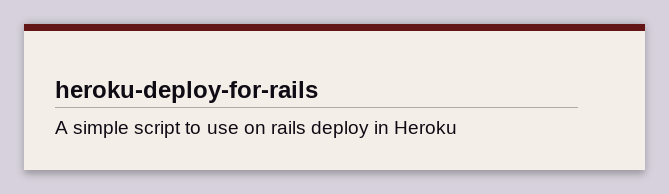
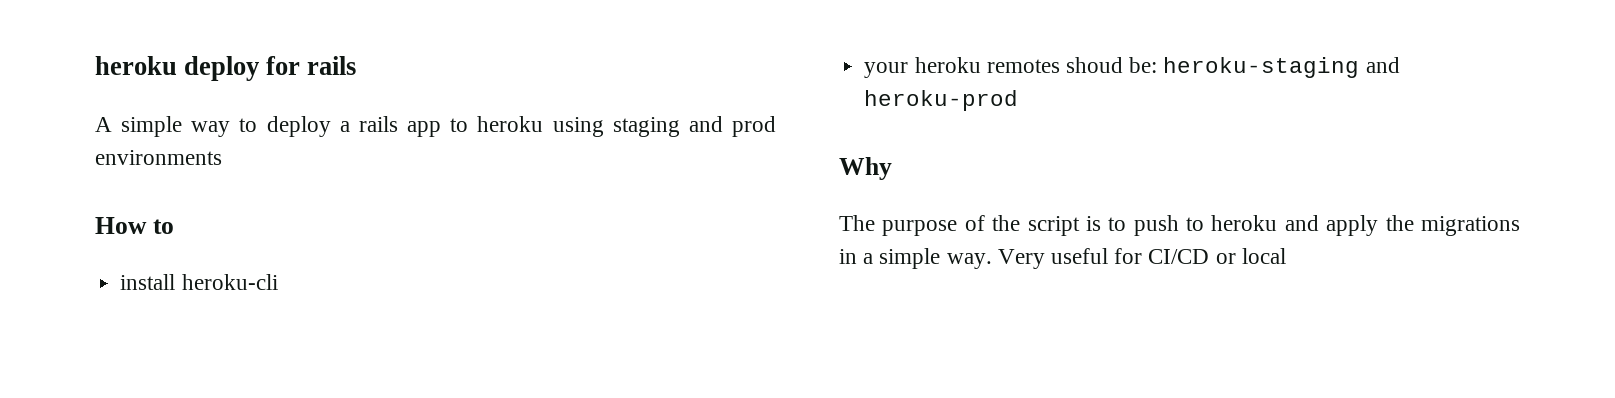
[55,81,318,103] [55,121,458,138] heroku-deploy-for-rails // A simple script to use on rails deploy in Heroku -> [95,56,357,81] [95,116,776,137] [95,150,222,165] [95,217,174,234] [120,274,278,290] [864,57,1400,78] [864,90,1019,111] [839,157,892,180] [839,215,1520,236] [839,248,1286,269] heroku deploy for rails // A simple way to deploy a rails app to heroku using staging and prod environments // How to // install heroku-cli // your heroku remotes shoud be: heroku-staging and heroku-prod // Why // The purpose of the script is to push to heroku and apply the migrations in a simple way. Very useful for CI/CD or local

